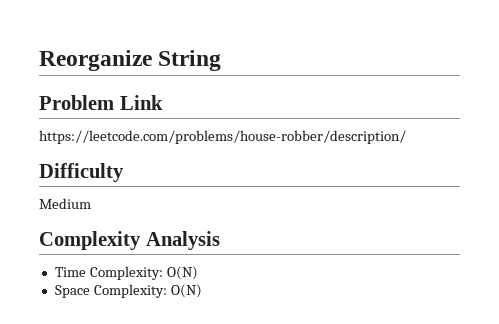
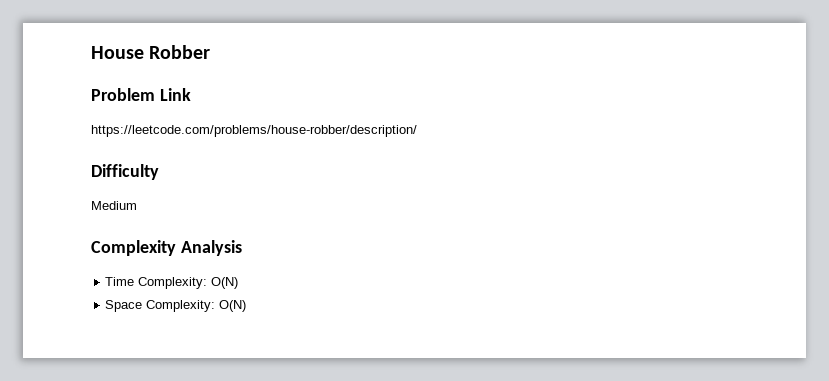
[39,50,222,71] Reorganize String -> [91,45,211,59] House Robber

